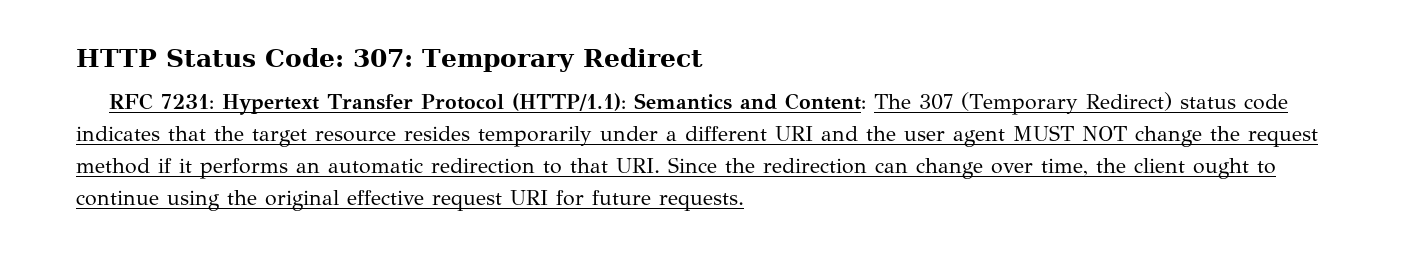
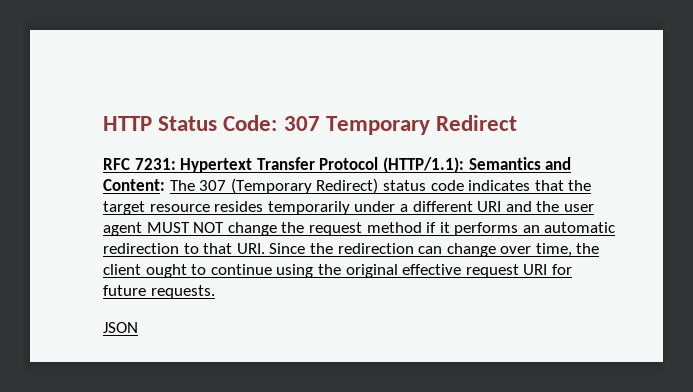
[352,49,413,67] 307: -> [283,116,320,131] 307
(744, 202) none -> [103,322,138,333] // JSON

